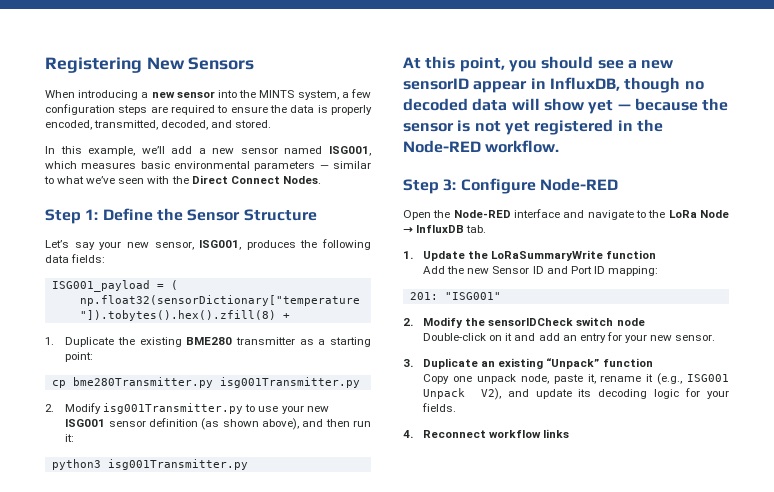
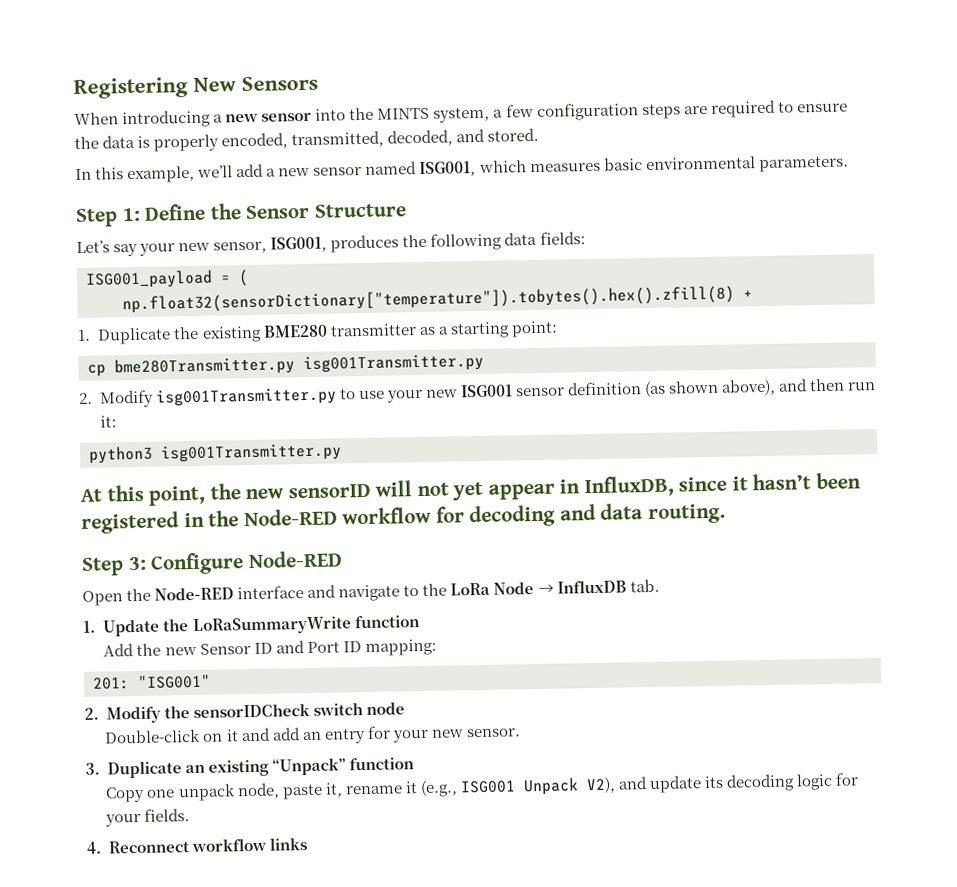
[254,161,371,171] [44,175,321,184] parameters — similar to what we’ve seen with the Direct Connect Nodes. -> [758,155,849,173] parameters.
[508,56,675,72] [403,77,704,93] [403,98,729,114] [403,119,663,135] [403,140,560,153] you should see a new sensorID appear in InfluxDB, though no decoded data will show yet — because the sensor is not yet registered in the Node-RED workflow. -> [209,472,862,501] [81,503,726,534] the new sensorID will not yet appear in InfluxDB, since it hasn’t been registered in the Node-RED workflow for decoding and data routing.

